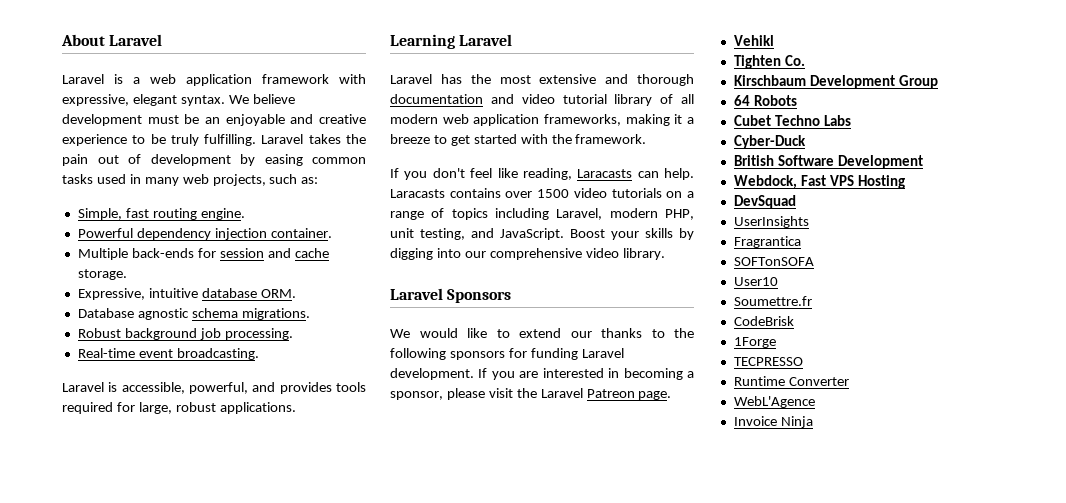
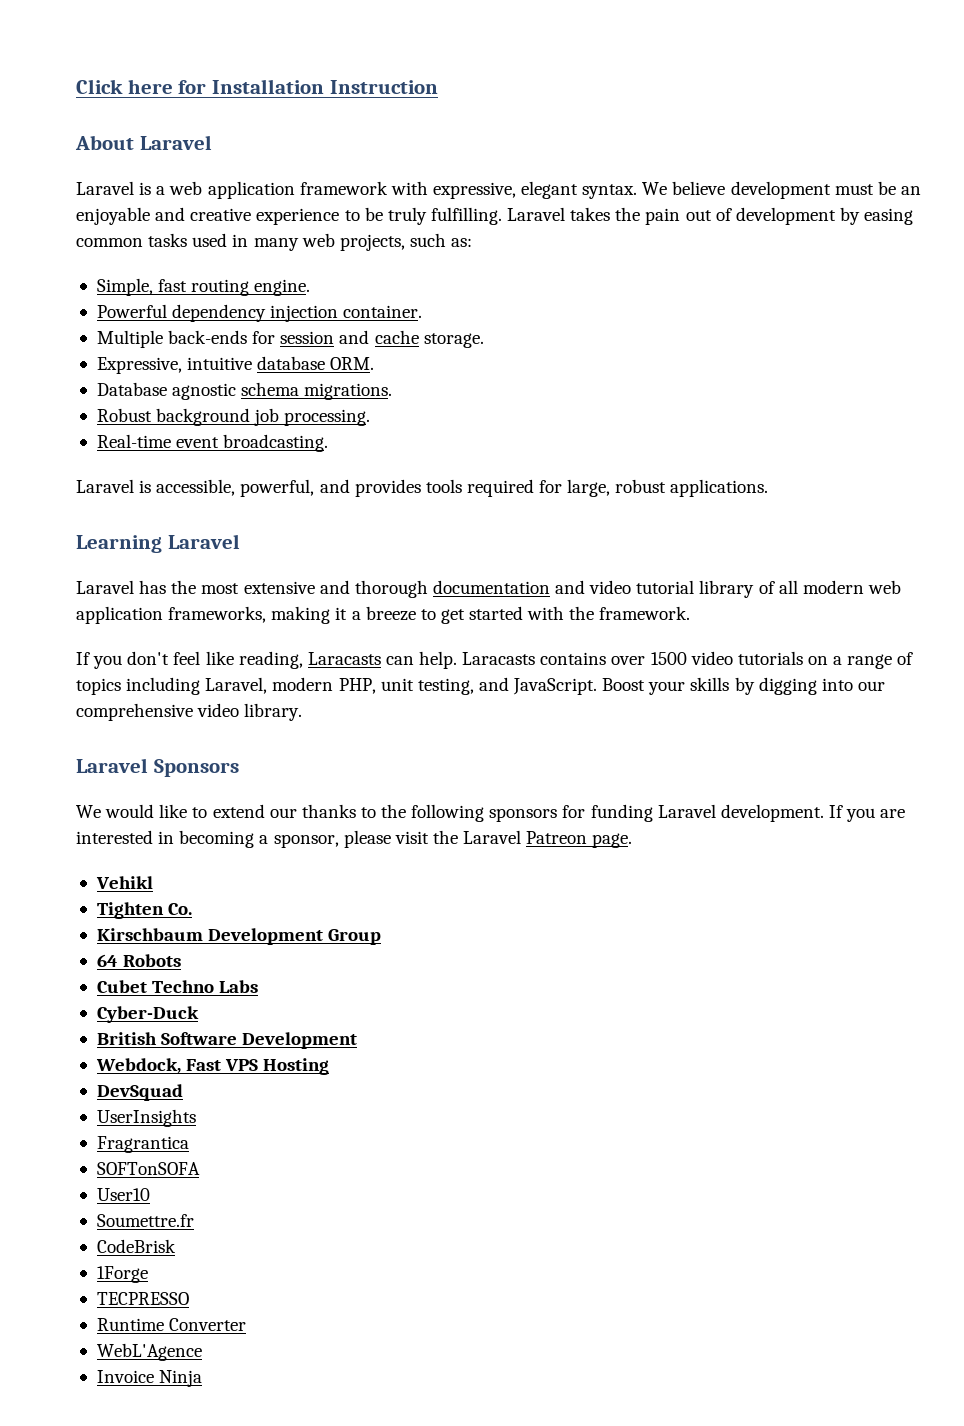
(61, 40) none -> [76,79,438,94] Click here for Installation Instruction //

